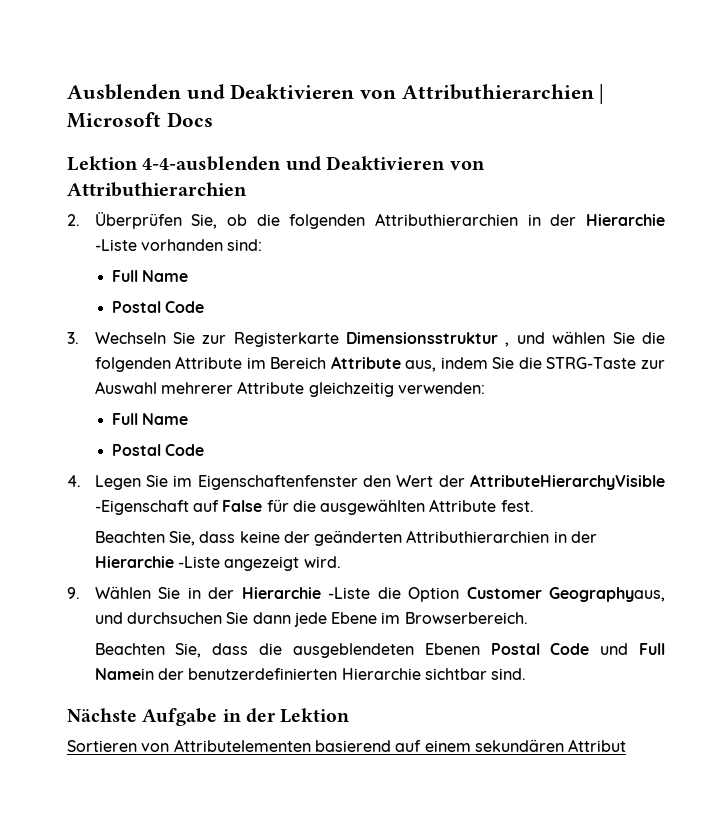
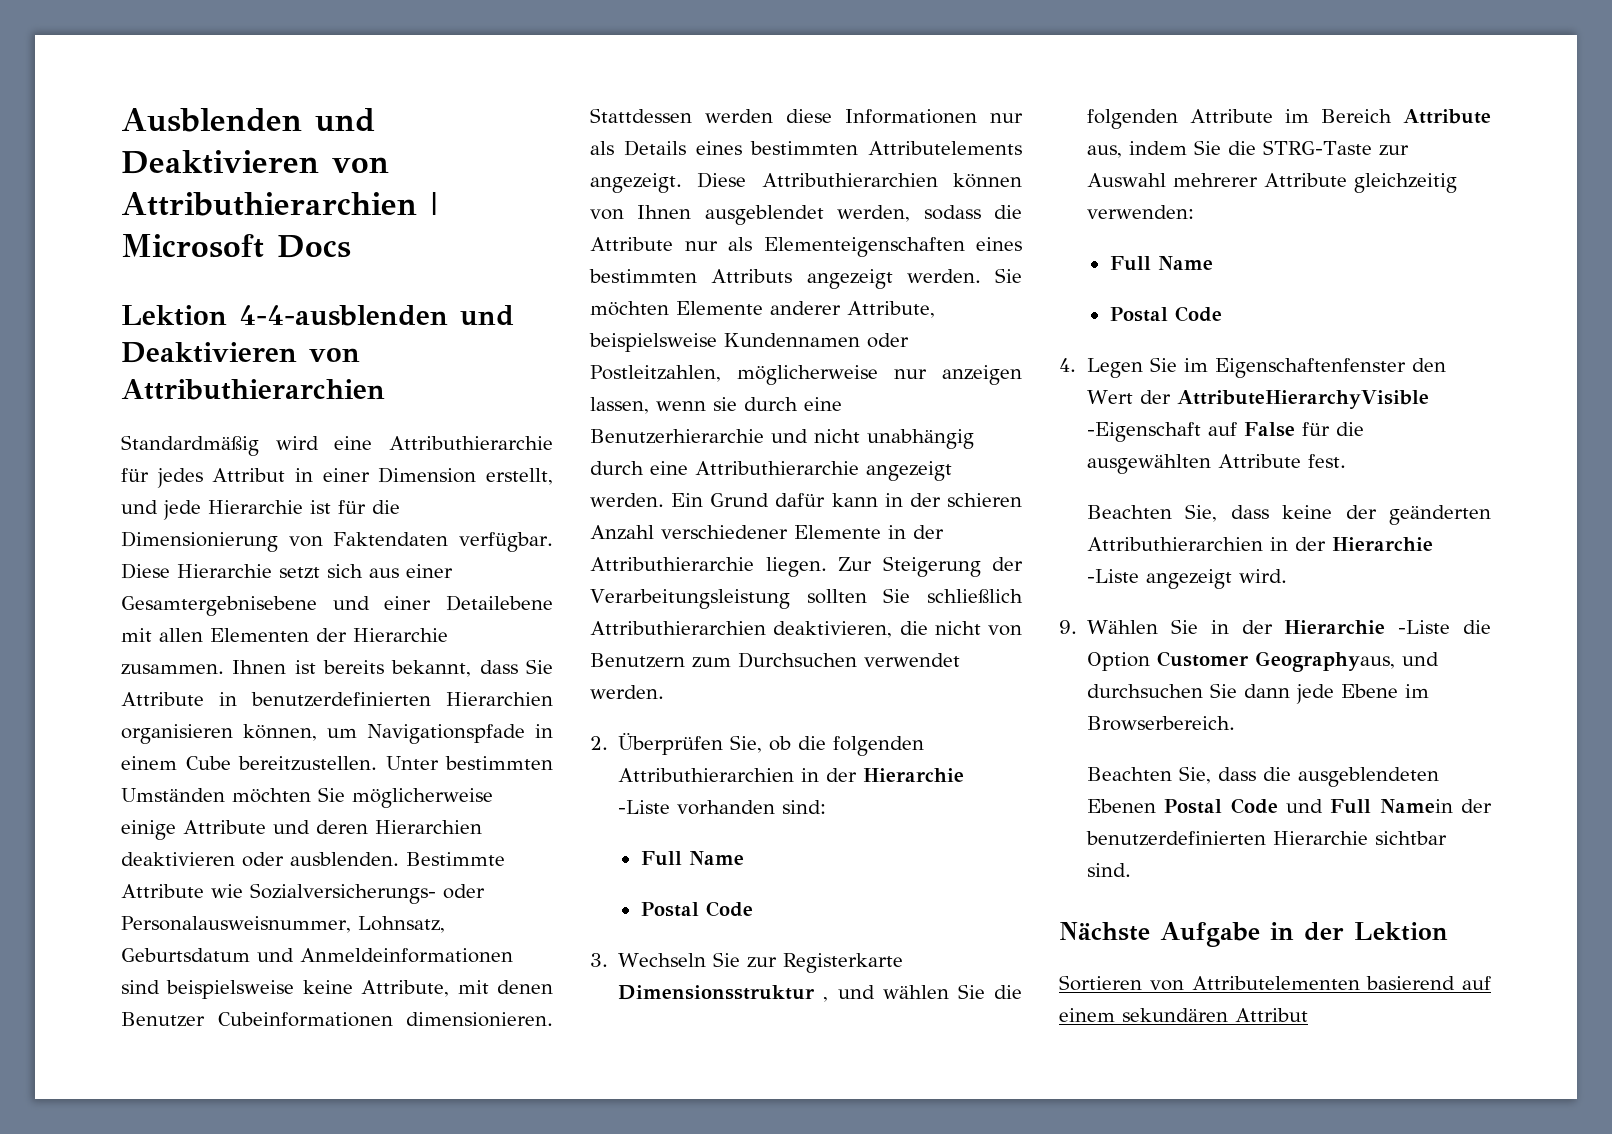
(247, 189) none -> [121,435,553,456] [121,467,553,488] [121,500,400,520] [121,531,554,552] [121,563,453,579] [121,595,553,616] [121,628,448,642] [121,659,553,677] [121,692,553,707] [121,724,553,744] [121,756,553,771] [121,787,493,808] [121,820,482,840] [121,852,505,867] [121,883,485,904] [121,916,445,933] [121,948,513,963] [121,980,553,999] [121,1012,553,1027] [590,108,1023,124] [590,140,1022,156] [590,172,1022,193] [590,205,1022,225] [590,237,1022,257] [589,268,1022,289] [590,301,935,318] [589,333,909,352] [590,365,1022,385] [590,397,842,414] [590,429,974,449] [590,461,952,481] [590,493,1022,507] [590,525,944,540] [590,556,1023,577] [590,588,1023,609] [590,621,1022,638] [590,652,960,668] [590,685,664,699] // Standardmäßig wird eine Attributhierarchie für jedes Attribut in einer Dimension erstellt, und jede Hierarchie ist für die Dimensionierung von Faktendaten verfügbar. Diese Hierarchie setzt sich aus einer Gesamtergebnisebene und einer Detailebene mit allen Elementen der Hierarchie zusammen. Ihnen ist bereits bekannt, dass Sie Attribute in benutzerdefinierten Hierarchien organisieren können, um Navigationspfade in einem Cube bereitzustellen. Unter bestimmten Umständen möchten Sie möglicherweise einige Attribute und deren Hierarchien deaktivieren oder ausblenden. Bestimmte Attribute wie Sozialversicherungs- oder Personalausweisnummer, Lohnsatz, Geburtsdatum und Anmeldeinformationen sind beispielsweise keine Attribute, mit denen Benutzer Cubeinformationen dimensionieren. Stattdessen werden diese Informationen nur als Details eines bestimmten Attributelements angezeigt. Diese Attributhierarchien können von Ihnen ausgeblendet werden, sodass die Attribute nur als Elementeigenschaften eines bestimmten Attributs angezeigt werden. Sie möchten Elemente anderer Attribute, beispielsweise Kundennamen oder Postleitzahlen, möglicherweise nur anzeigen lassen, wenn sie durch eine Benutzerhierarchie und nicht unabhängig durch eine Attributhierarchie angezeigt werden. Ein Grund dafür kann in der schieren Anzahl verschiedener Elemente in der Attributhierarchie liegen. Zur Steigerung der Verarbeitungsleistung sollten Sie schließlich Attributhierarchien deaktivieren, die nicht von Benutzern zum Durchsuchen verwendet werden.

